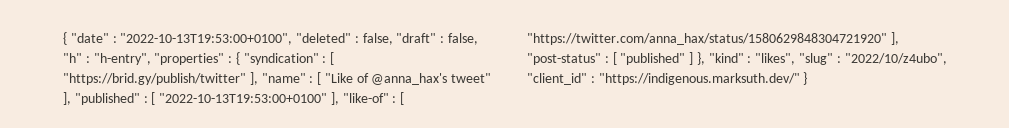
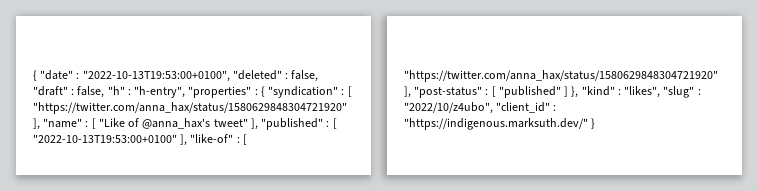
[63,73,246,85] "https://brid.gy/publish/twitter" -> [33,102,347,114] "https://twitter.com/anna_hax/status/1580629848304721920"

